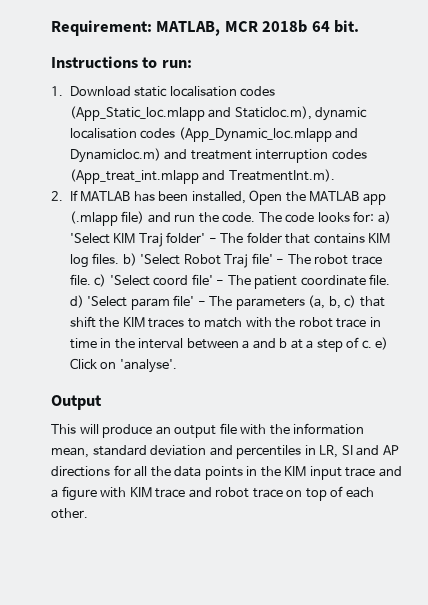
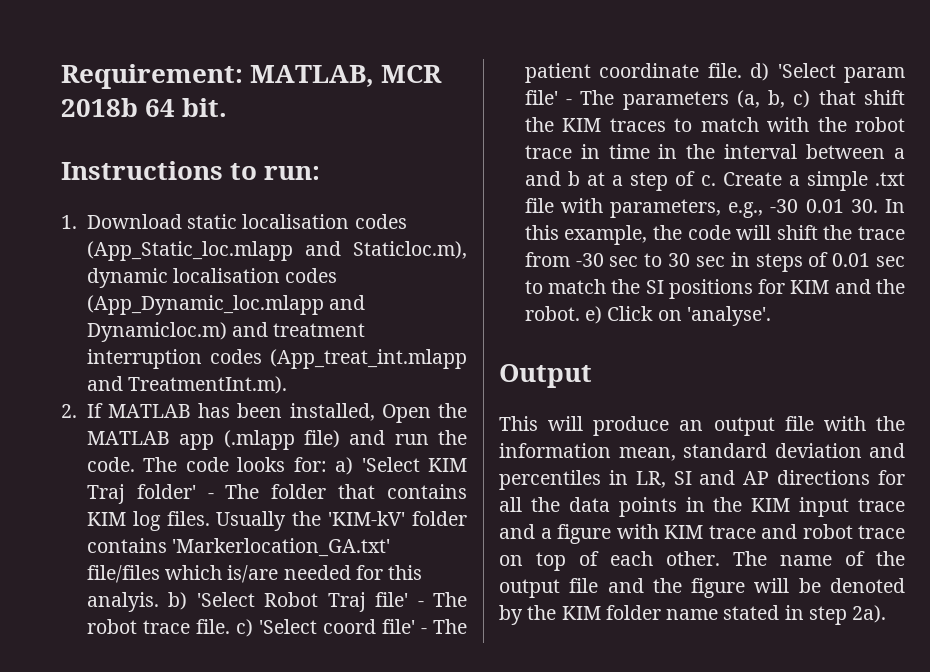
(120, 258) none -> [216,511,467,531] [86,538,391,557] [86,565,423,583] [86,592,159,612] Usually the 'KIM-kV' folder contains 'Markerlocation_GA.txt' file/files which is/are needed for this analyis.
(372, 344) none -> [722,171,905,191] [524,198,905,218] [524,225,905,245] [524,252,905,272] [524,279,905,299] [524,306,580,321] Create a simple .txt file with parameters, e.g., -30 0.01 30. In this example, the code will shift the trace from -30 sec to 30 sec in steps of 0.01 sec to match the SI positions for KIM and the robot.
(88, 513) none -> [733,551,905,566] [499,578,905,598] [499,605,887,625] The name of the output file and the figure will be denoted by the KIM folder name stated in step 2a).

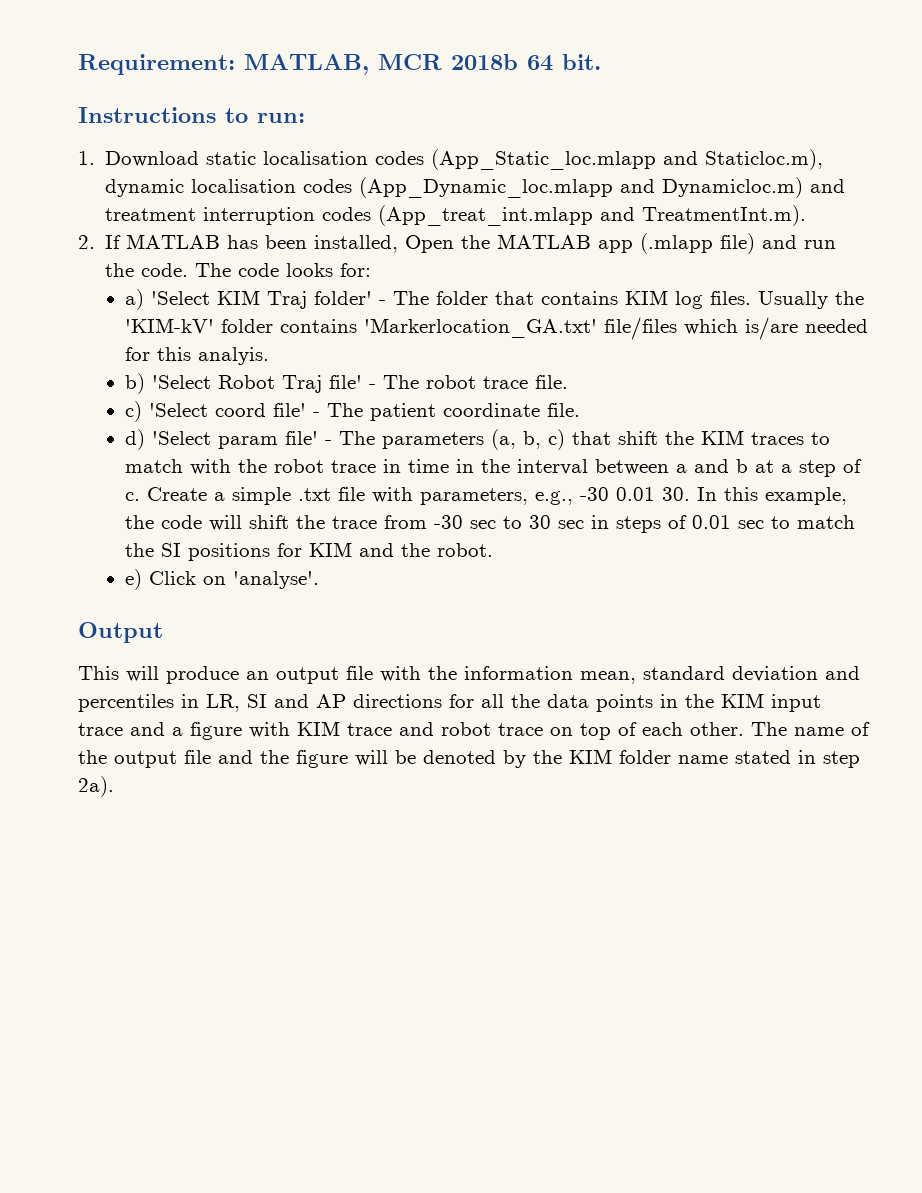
(327, 464) none -> (372, 270) //
(159, 602) none -> (270, 356) //
(230, 626) none -> (569, 382) //
(742, 70) none -> (581, 410) //
(580, 313) none -> (494, 550) //

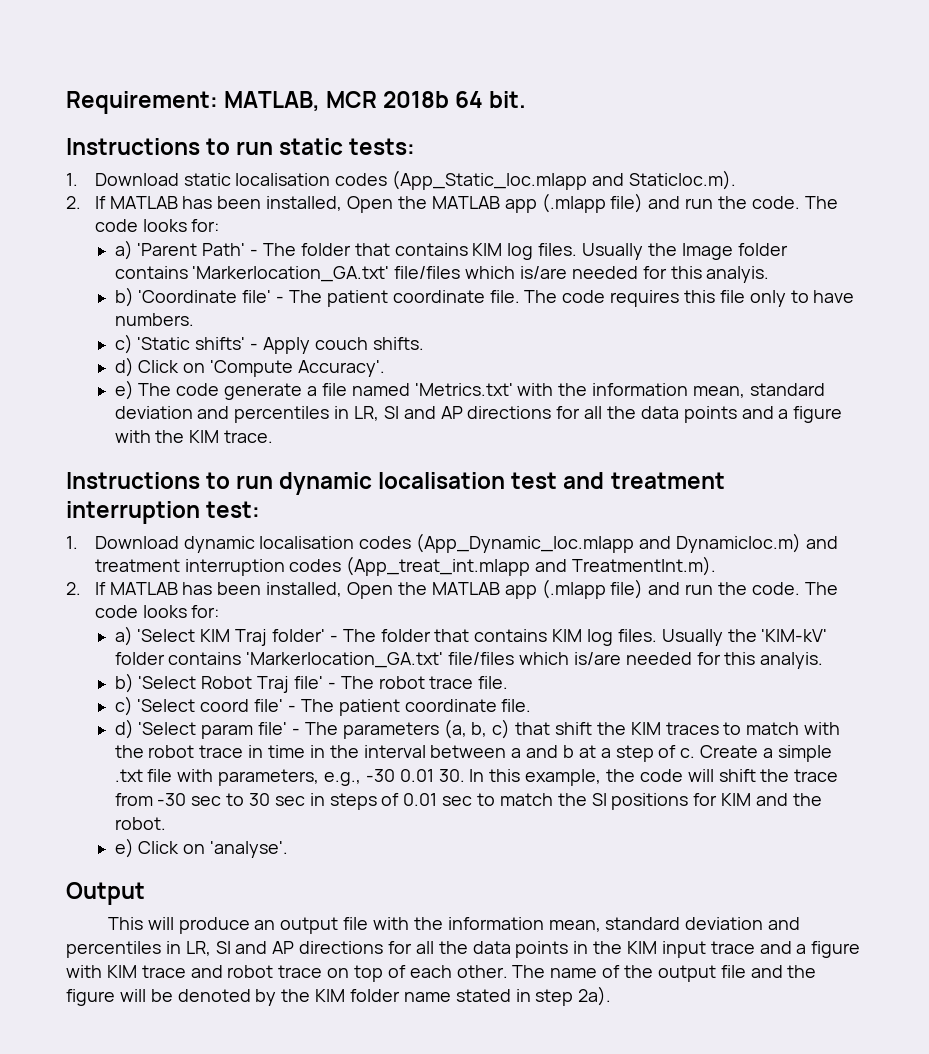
[257,113,305,123] run: -> [236,138,416,155] run static tests:
[705,149,824,170] Staticloc.m), -> [628,170,736,190] [66,193,838,213] [94,219,220,232] [114,240,788,260] [114,266,770,283] [114,287,855,307] [114,313,194,326] [114,334,424,354] [114,357,386,377] [114,380,825,400] [114,406,843,423] [114,430,274,443] [66,472,725,495] [66,501,261,524] [66,536,179,549] Staticloc.m). // 2. If MATLAB has been installed, Open the MATLAB app (.mlapp file) and run the code. The code looks for: // a) 'Parent Path' - The folder that contains KIM log files. Usually the Image folder contains 'Markerlocation_GA.txt' file/files which is/are needed for this analyis. // b) 'Coordinate file' - The patient coordinate file. The code requires this file only to have numbers. // c) 'Static shifts' - Apply couch shifts. // d) Click on 'Compute Accuracy'. // e) The code generate a file named 'Metrics.txt' with the information mean, standard deviation and percentiles in LR, SI and AP directions for all the data points and a figure with the KIM trace. // Instructions to run dynamic localisation test and treatment interruption test: // 1. Download

